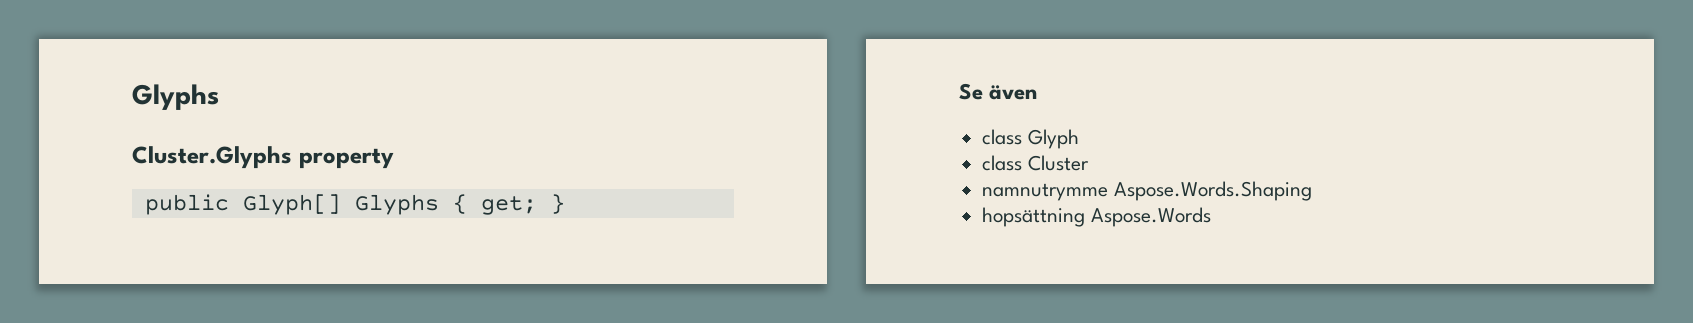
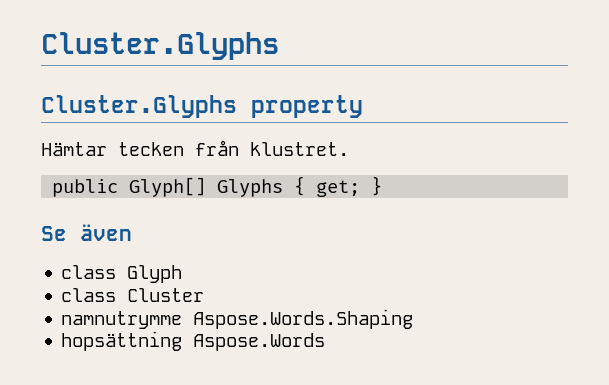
[132,84,219,110] Glyphs -> [41,32,279,60] Cluster.Glyphs
(394, 158) none -> [41,140,349,156] // Hämtar tecken från klustret.

